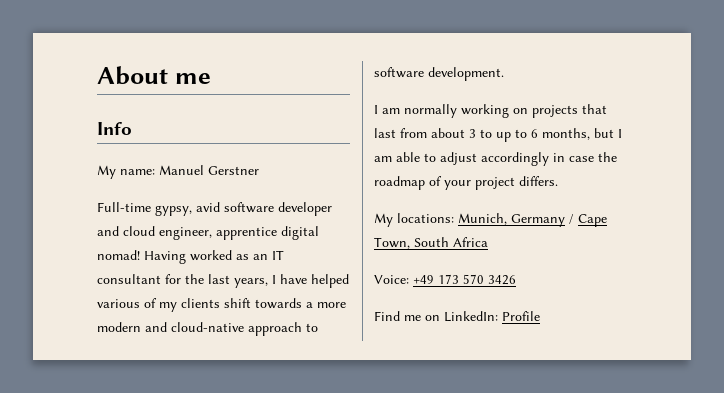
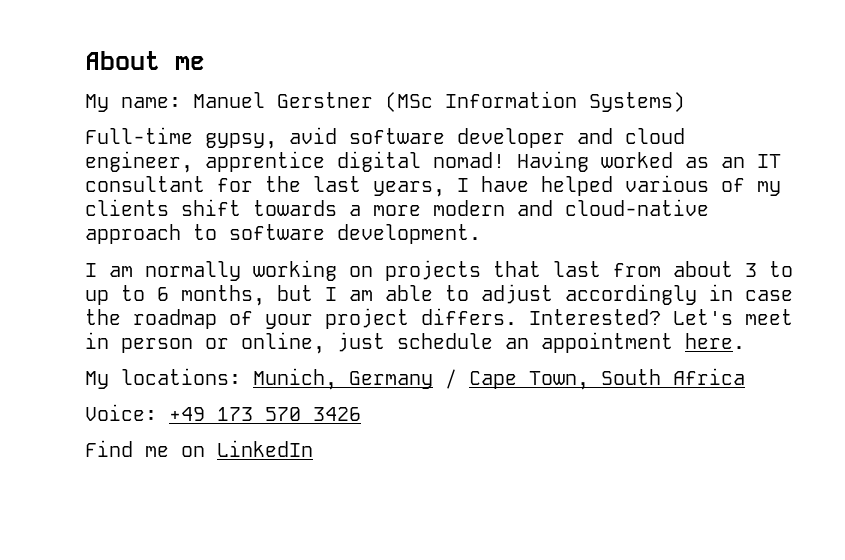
[97,122,132,135] // Info -> (205, 63) none
(259, 170) none -> [385,91,685,112] (MSc Information Systems)
(558, 181) none -> [529,309,793,325] [85,332,745,354] Interested? Let's meet in person or online, just schedule an appointment here.
[444,311,540,322] LinkedIn: Profile -> [217,440,313,457] LinkedIn

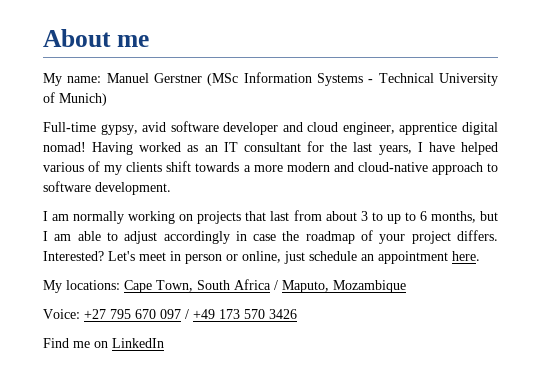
[589,92,685,112] Systems) -> [317,73,498,86] [43,92,107,106] Systems - Technical University of Munich)
[253,368,457,390] Munich, Germany / -> (120, 285) none
[85,404,157,421] // Voice: -> [274,280,406,293] [43,309,189,319] / Maputo, Mozambique // Voice: +27 795 670 097 /

